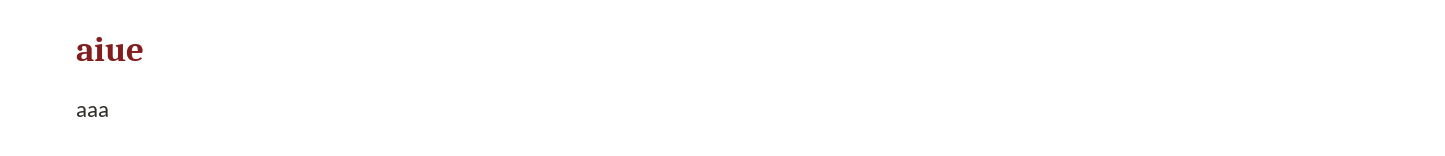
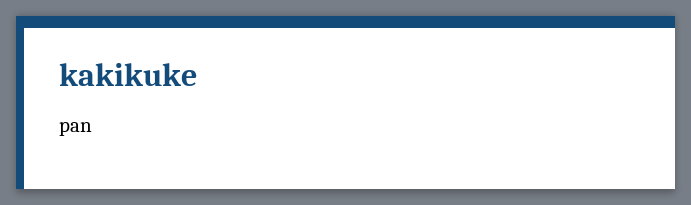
[76,37,144,61] [76,106,109,117] aiue // aaa -> [59,63,197,86] [59,121,92,136] kakikuke // pan

